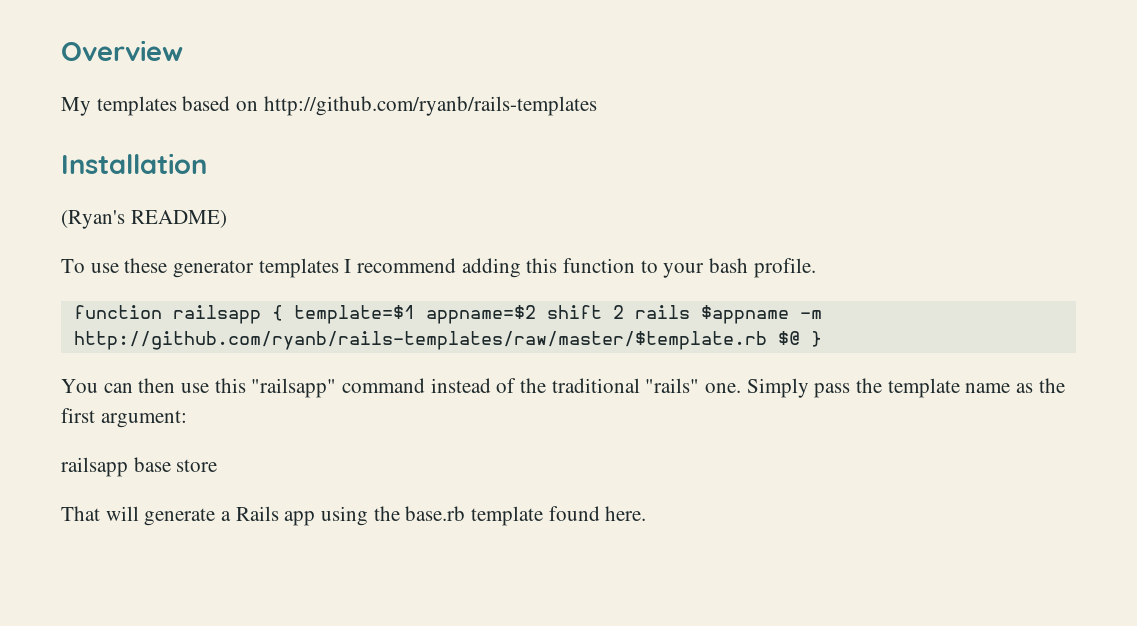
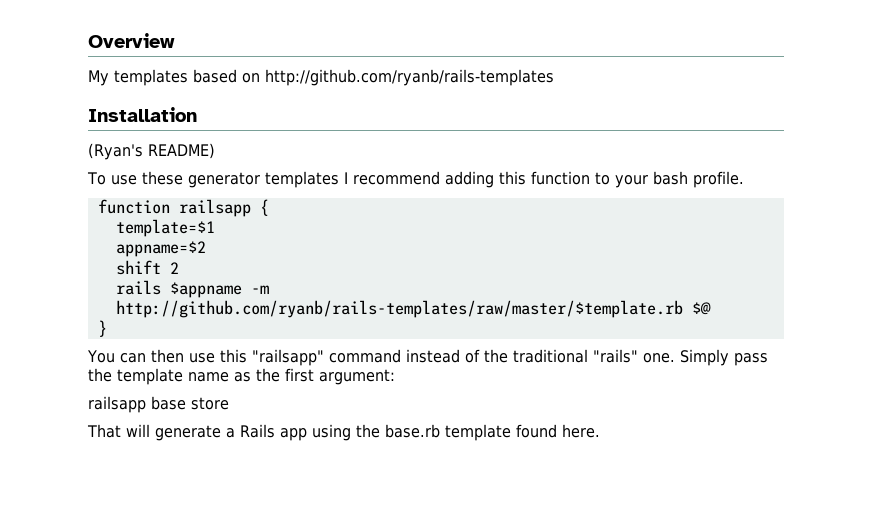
(283, 313) none -> (269, 207) //
(415, 314) none -> (215, 228) //
(536, 314) none -> (206, 249) //
(624, 312) none -> (179, 268) //
(800, 338) none -> (711, 308) //

